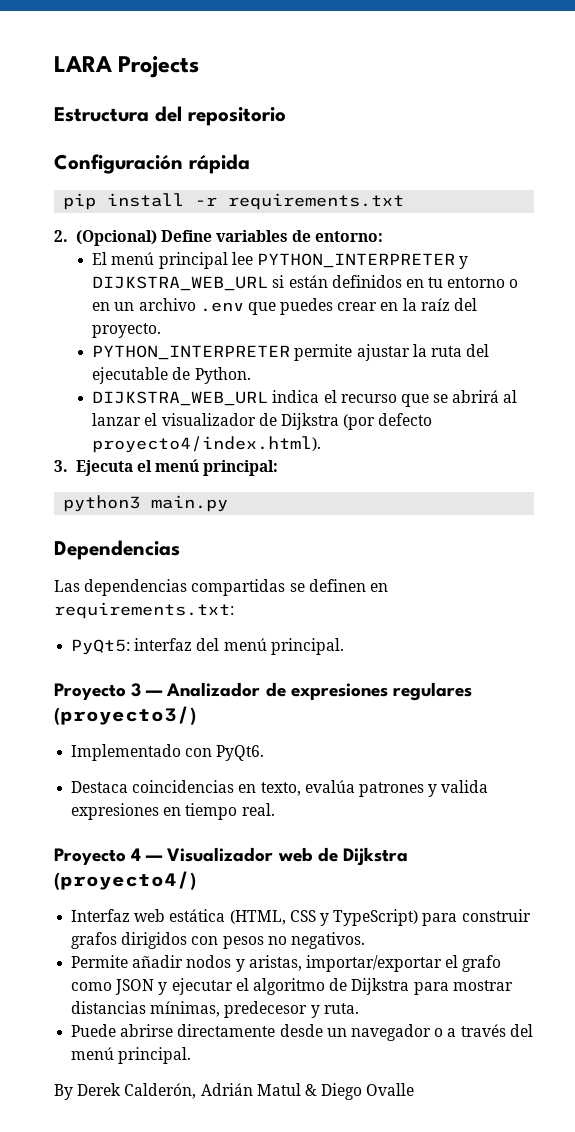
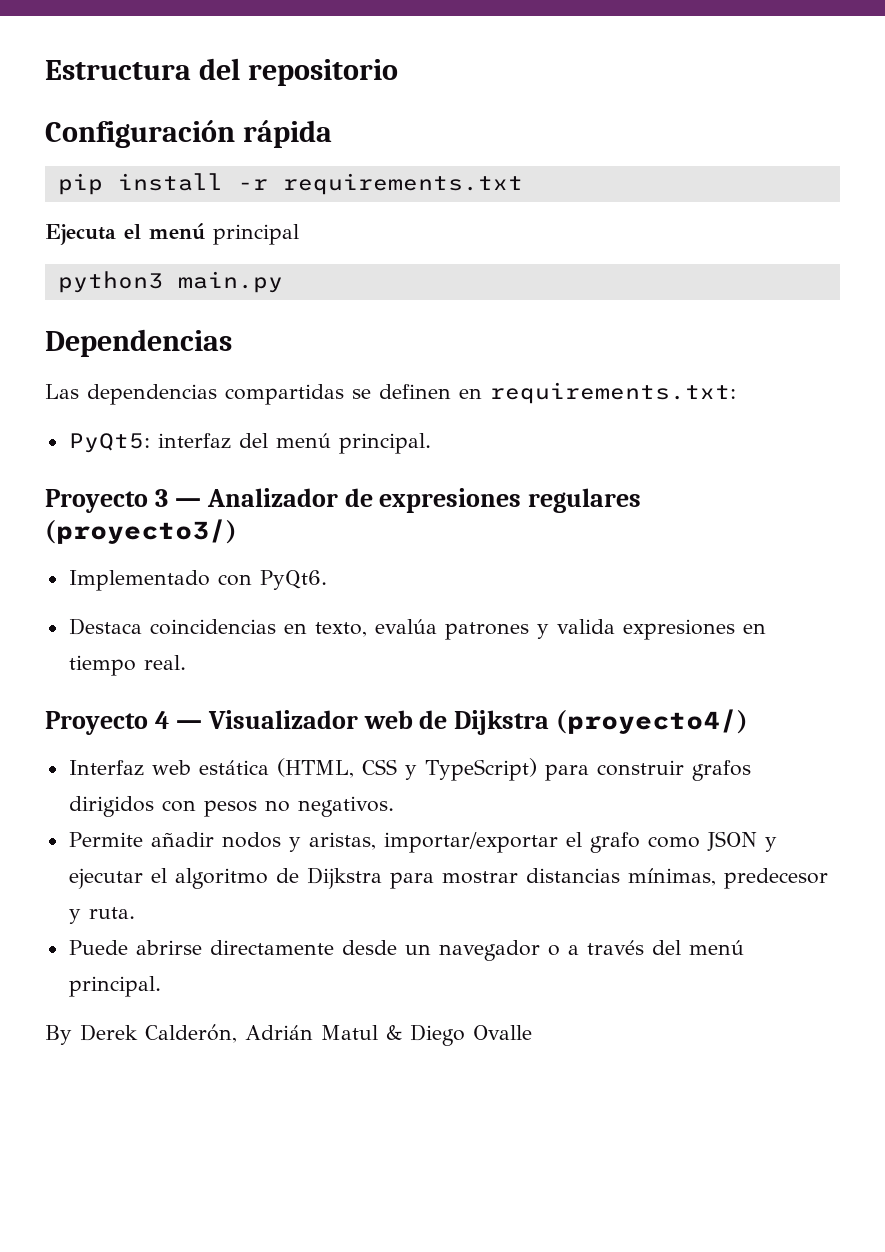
[54,56,200,78] LARA Projects // -> (45, 70) none
[54,230,384,246] [92,252,469,269] [92,275,519,291] [92,298,478,315] [92,323,162,338] [92,344,490,361] [92,367,251,384] [92,390,518,407] [92,413,433,430] [92,436,322,453] [54,460,68,472] 2. (Opcional) Define variables de entorno: // El menú principal lee PYTHON_INTERPRETER y DIJKSTRA_WEB_URL si están definidos en tu entorno o en un archivo .env que puedes crear en la raíz del proyecto. // PYTHON_INTERPRETER permite ajustar la ruta del ejecutable de Python. // DIJKSTRA_WEB_URL indica el recurso que se abrirá al lanzar el visualizador de Dijkstra (por defecto proyecto4/index.html). // 3. -> (523, 184) none
[203,460,279,476] principal: -> [213,224,299,245] principal

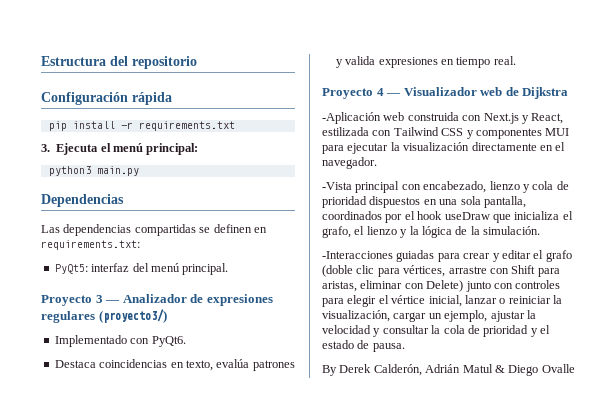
(523, 184) none -> [41,144,50,152] 3.
[213,224,299,245] principal -> [146,143,199,155] principal:
[556,709,749,734] [68,758,751,781] [68,796,394,817] [68,831,777,853] [68,867,828,889] [68,907,135,924] [68,940,744,961] [68,976,161,997] (proyecto4/) // Interfaz web estática (HTML, CSS y TypeScript) para construir grafos dirigidos con pesos no negativos. // Permite añadir nodos y aristas, importar/exportar el grafo como JSON y ejecutar el algoritmo de Dijkstra para mostrar distancias mínimas, predecesor y ruta. // Puede abrirse directamente desde un navegador o a través del menú principal. -> [322,112,564,124] [322,127,570,139] [322,142,566,154] [322,157,377,169] [322,181,569,193] [322,196,526,208] [322,211,573,223] [322,226,540,238] [322,250,572,262] [322,265,560,277] [322,280,561,292] [322,295,562,307] [322,310,536,322] [322,325,550,337] [322,340,405,352] // -Aplicación web construida con Next.js y React, estilizada con Tailwind CSS y componentes MUI para ejecutar la visualización directamente en el navegador. // -Vista principal con encabezado, lienzo y cola de prioridad dispuestos en una sola pantalla, coordinados por el hook useDraw que inicializa el grafo, el lienzo y la lógica de la simulación. // -Interacciones guiadas para crear y editar el grafo (doble clic para vértices, arrastre con Shift para aristas, eliminar con Delete) junto con controles para elegir el vértice inicial, lanzar o reiniciar la visualización, cargar un ejemplo, ajustar la velocidad y consultar la cola de prioridad y el estado de pausa.

